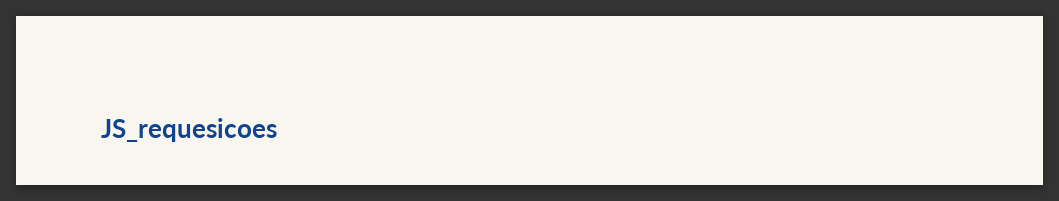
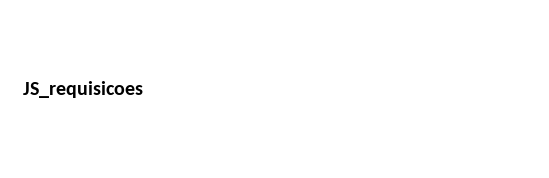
[101,118,277,142] JS_requesicoes -> [23,81,143,98] JS_requisicoes

